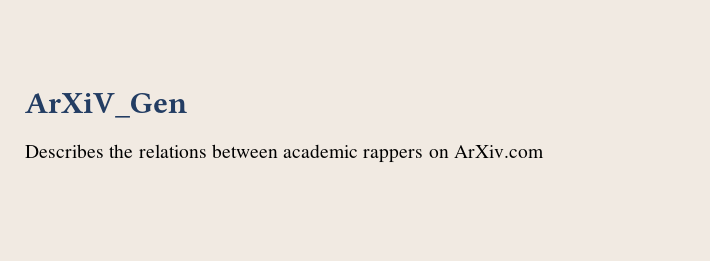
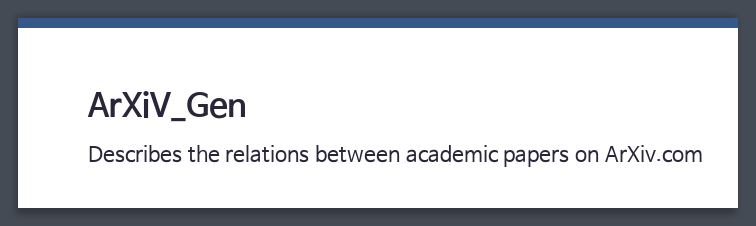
[363,149,424,163] rappers -> [503,149,570,167] papers

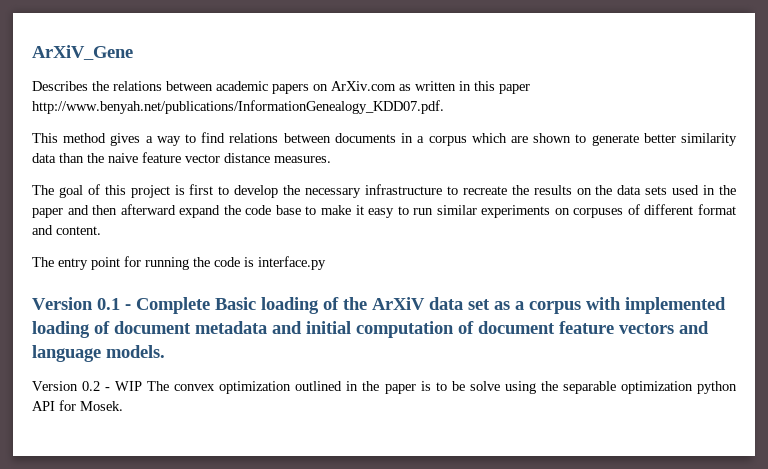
[87,91,247,122] ArXiV_Gen -> [32,45,133,60] ArXiV_Gene
(703, 154) none -> [399,81,530,94] [32,100,444,114] [32,132,738,146] [32,152,331,163] [32,184,736,198] [32,204,736,218] [32,225,101,235] [32,256,326,270] [32,297,726,314] [32,321,709,338] [32,345,165,362] [32,381,737,394] [32,400,123,411] as written in this paper http://www.benyah.net/publications/InformationGenealogy_KDD07.pdf. // This method gives a way to find relations between documents in a corpus which are shown to generate better similarity data than the naive feature vector distance measures. // The goal of this project is first to develop the necessary infrastructure to recreate the results on the data sets used in the paper and then afterward expand the code base to make it easy to run similar experiments on corpuses of different format and content. // The entry point for running the code is interface.py // Version 0.1 - Complete Basic loading of the ArXiV data set as a corpus with implemented loading of document metadata and initial computation of document feature vectors and language models. // Version 0.2 - WIP The convex optimization outlined in the paper is to be solve using the separable optimization python API for Mosek.

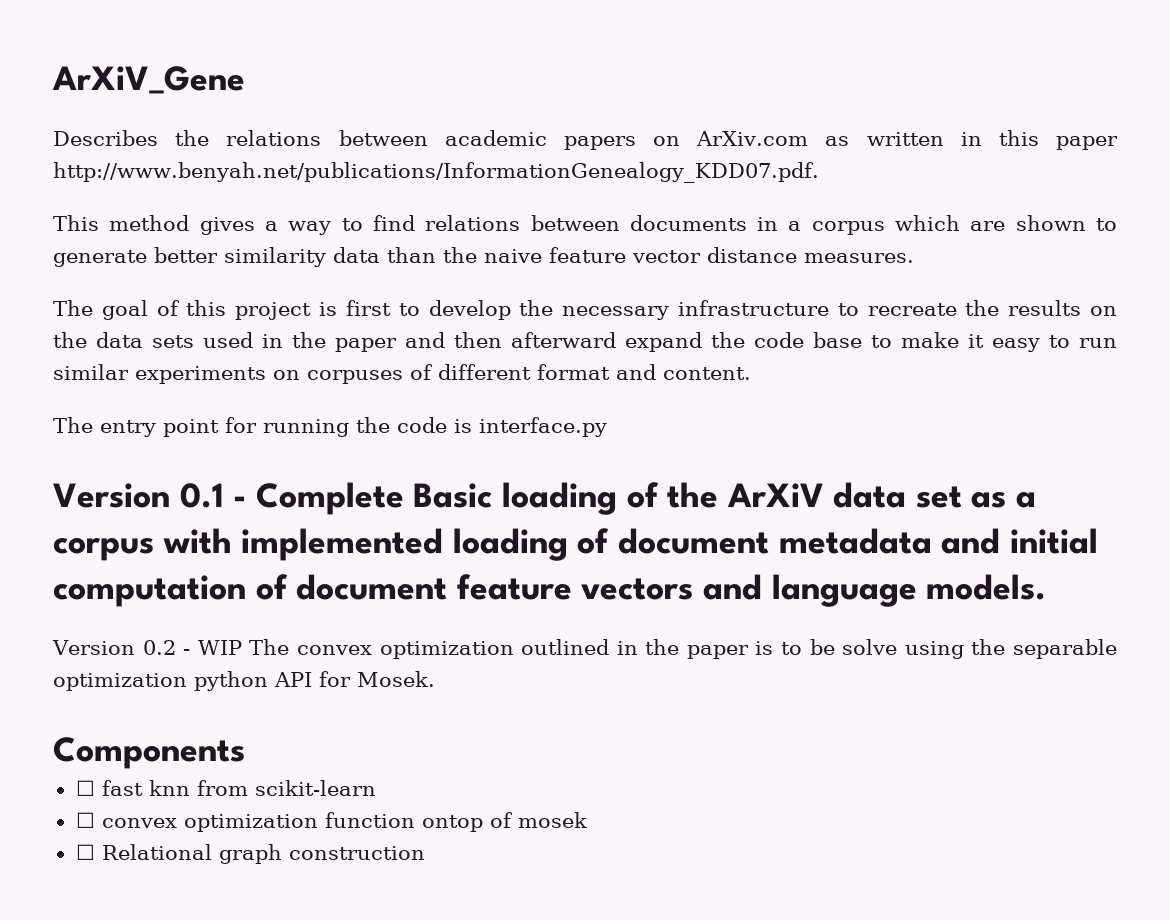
(123, 406) none -> [53,737,245,769] [75,780,376,796] [75,812,587,832] [75,844,425,864] // Components // ☐ fast knn from scikit-learn // ☐ convex optimization function ontop of mosek // ☐ Relational graph construction

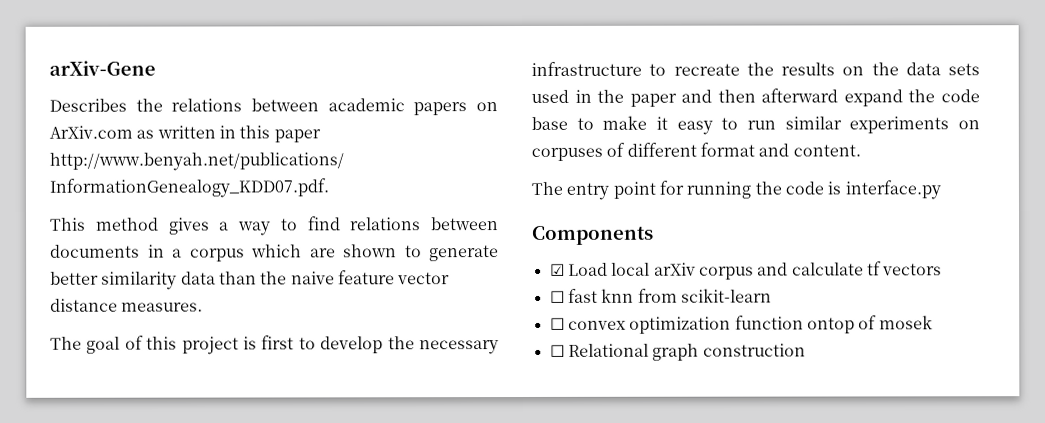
[52,66,245,94] ArXiV_Gene -> [49,60,156,76] arXiv-Gene
[53,482,1037,515] [53,528,1098,561] [53,574,1047,607] [52,639,1117,659] [53,671,435,691] [53,737,245,769] Version 0.1 - Complete Basic loading of the ArXiV data set as a corpus with implemented loading of document metadata and initial computation of document feature vectors and language models. // Version 0.2 - WIP The convex optimization outlined in the paper is to be solve using the separable optimization python API for Mosek. // Components -> [532,225,654,245] [549,261,943,280] Components // ☑ Load local arXiv corpus and calculate tf vectors

